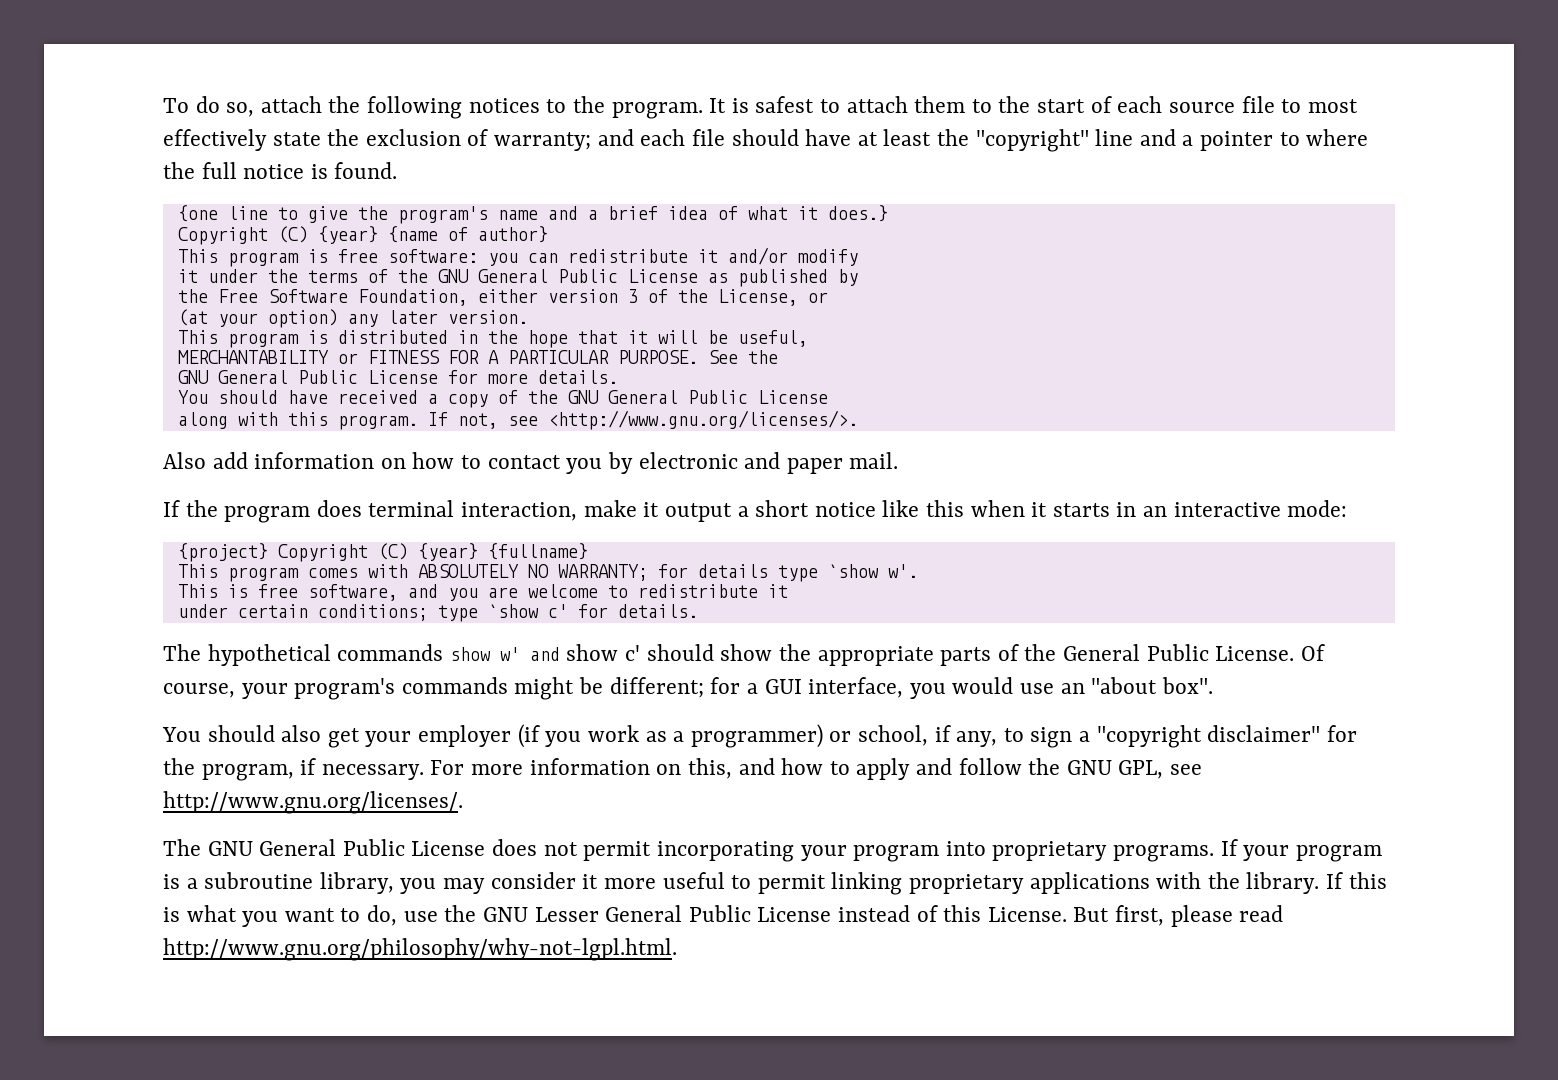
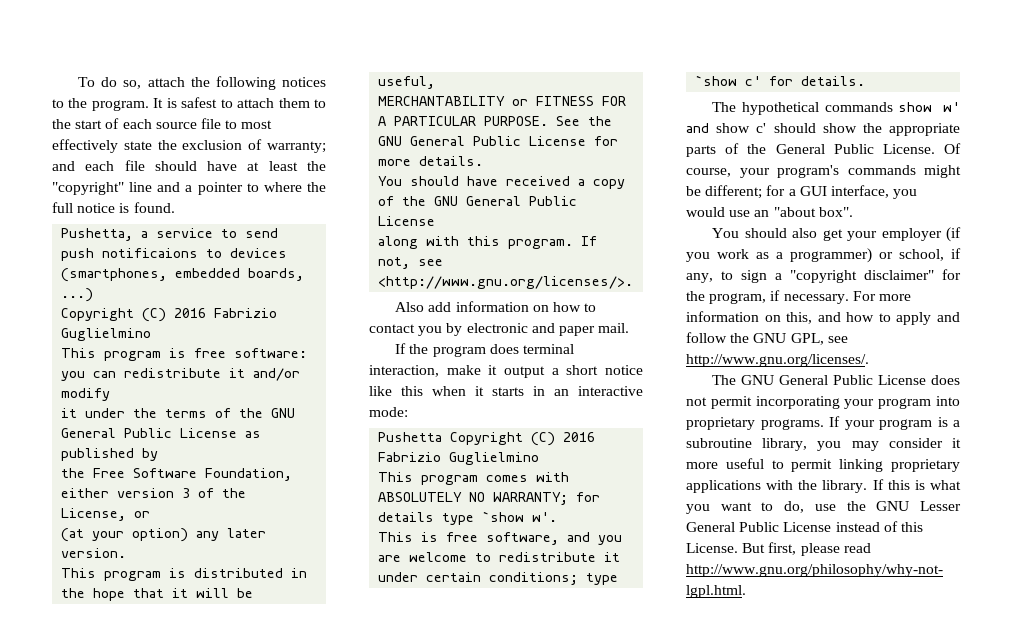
[177,205,888,224] [177,226,548,245] {one line to give the program's name and a brief idea of what it does.} // Copyright (C) {year} {name of author} -> [61,228,279,241] [61,248,288,261] [61,268,305,282] [61,288,94,302] [61,308,278,322] [61,328,152,341] Pushetta, a service to send push notificaions to devices (smartphones, embedded boards, ...) // Copyright (C) 2016 Fabrizio Guglielmino
[177,543,588,562] {project} Copyright (C) {year} {fullname} -> [378,432,596,446] [378,452,540,465] Pushetta Copyright (C) 2016 Fabrizio Guglielmino

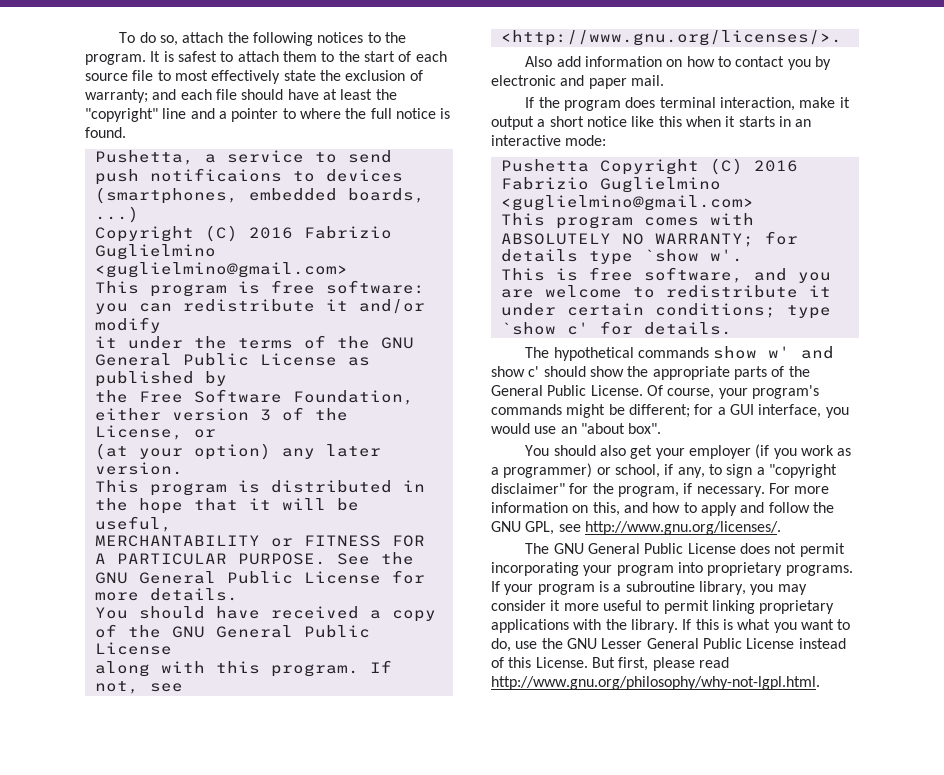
(152, 334) none -> [94,262,348,278] <guglielmino@gmail.com>
(540, 458) none -> [500,195,754,211] <guglielmino@gmail.com>

